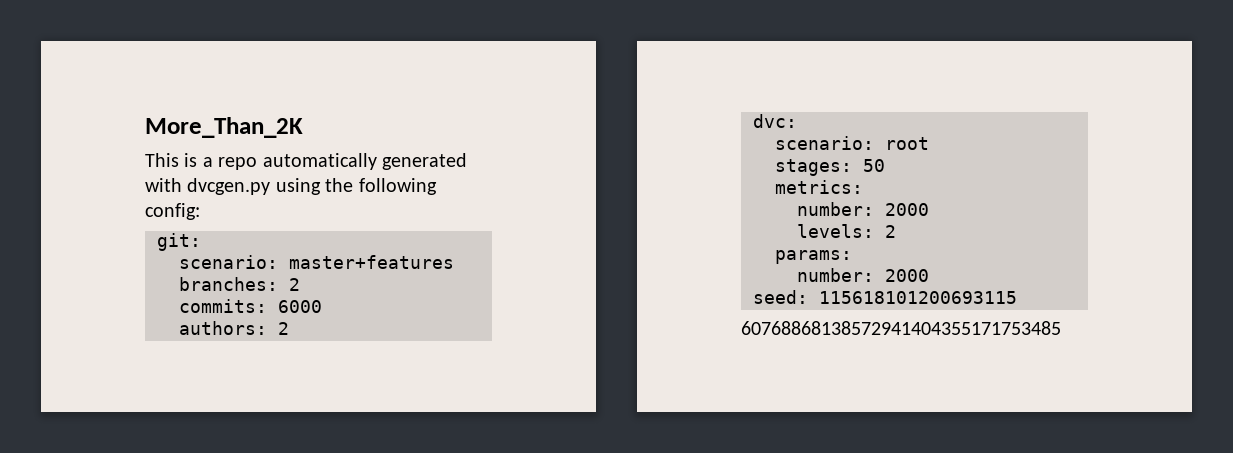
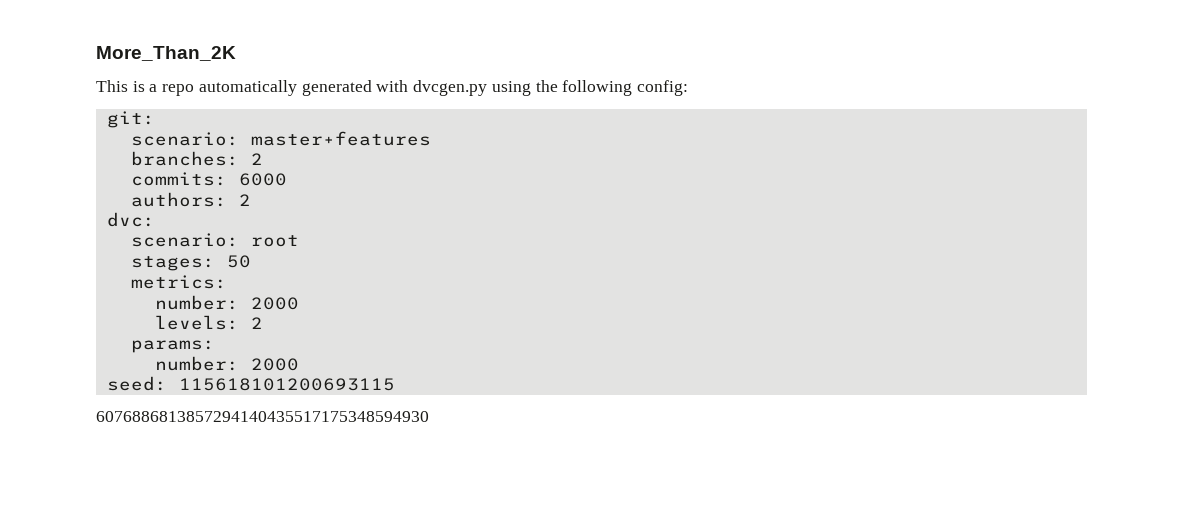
[741,321,1061,335] 60768868138572941404355171753485 -> [96,411,429,422] 6076886813857294140435517175348594930

